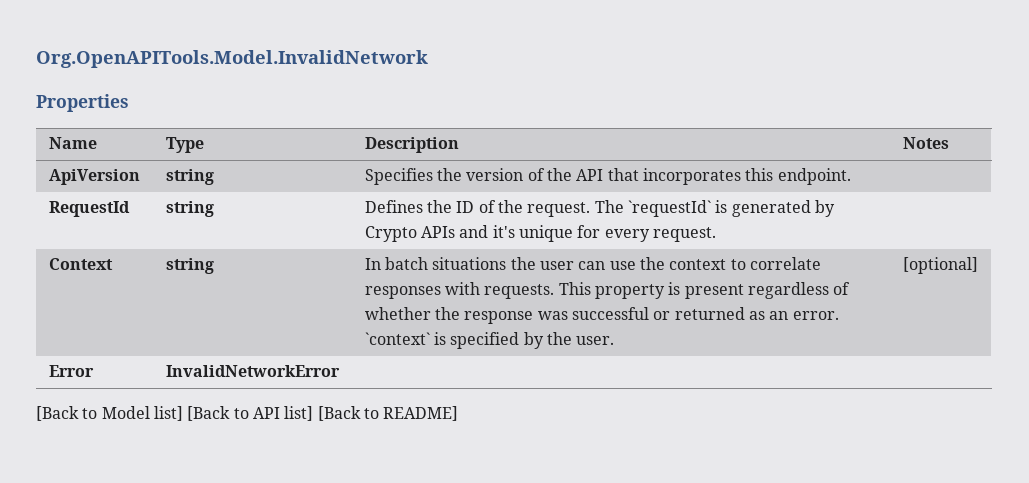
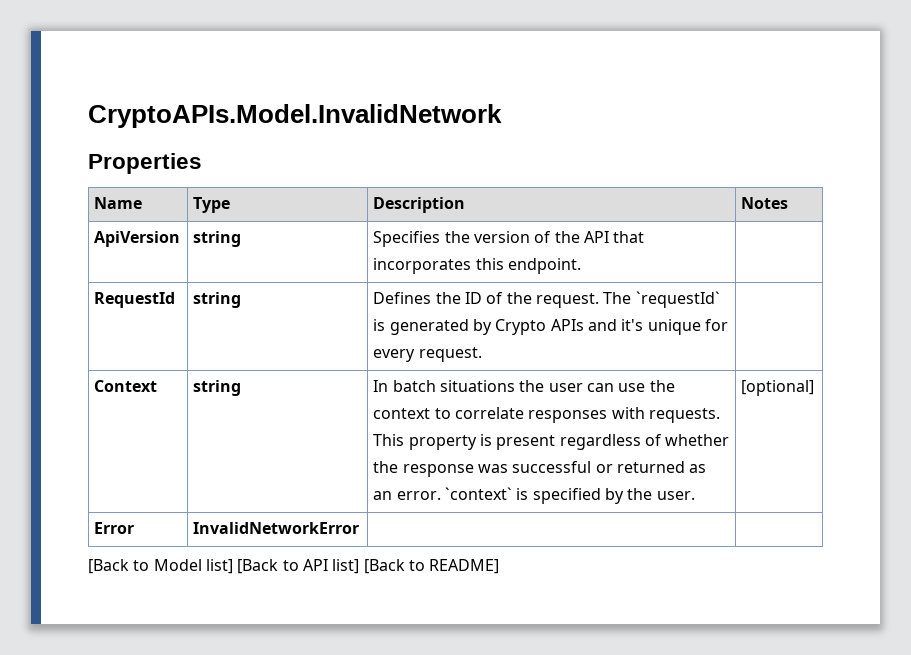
[36,50,428,68] Org.OpenAPITools.Model.InvalidNetwork -> [88,104,502,128] CryptoAPIs.Model.InvalidNetwork

